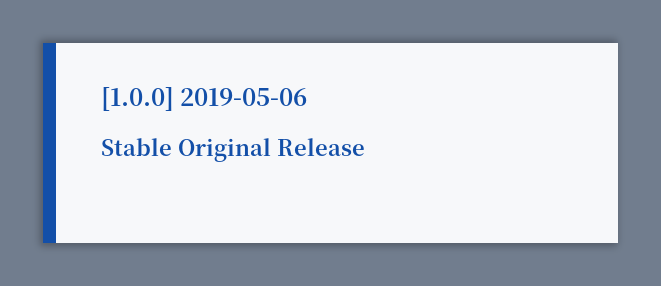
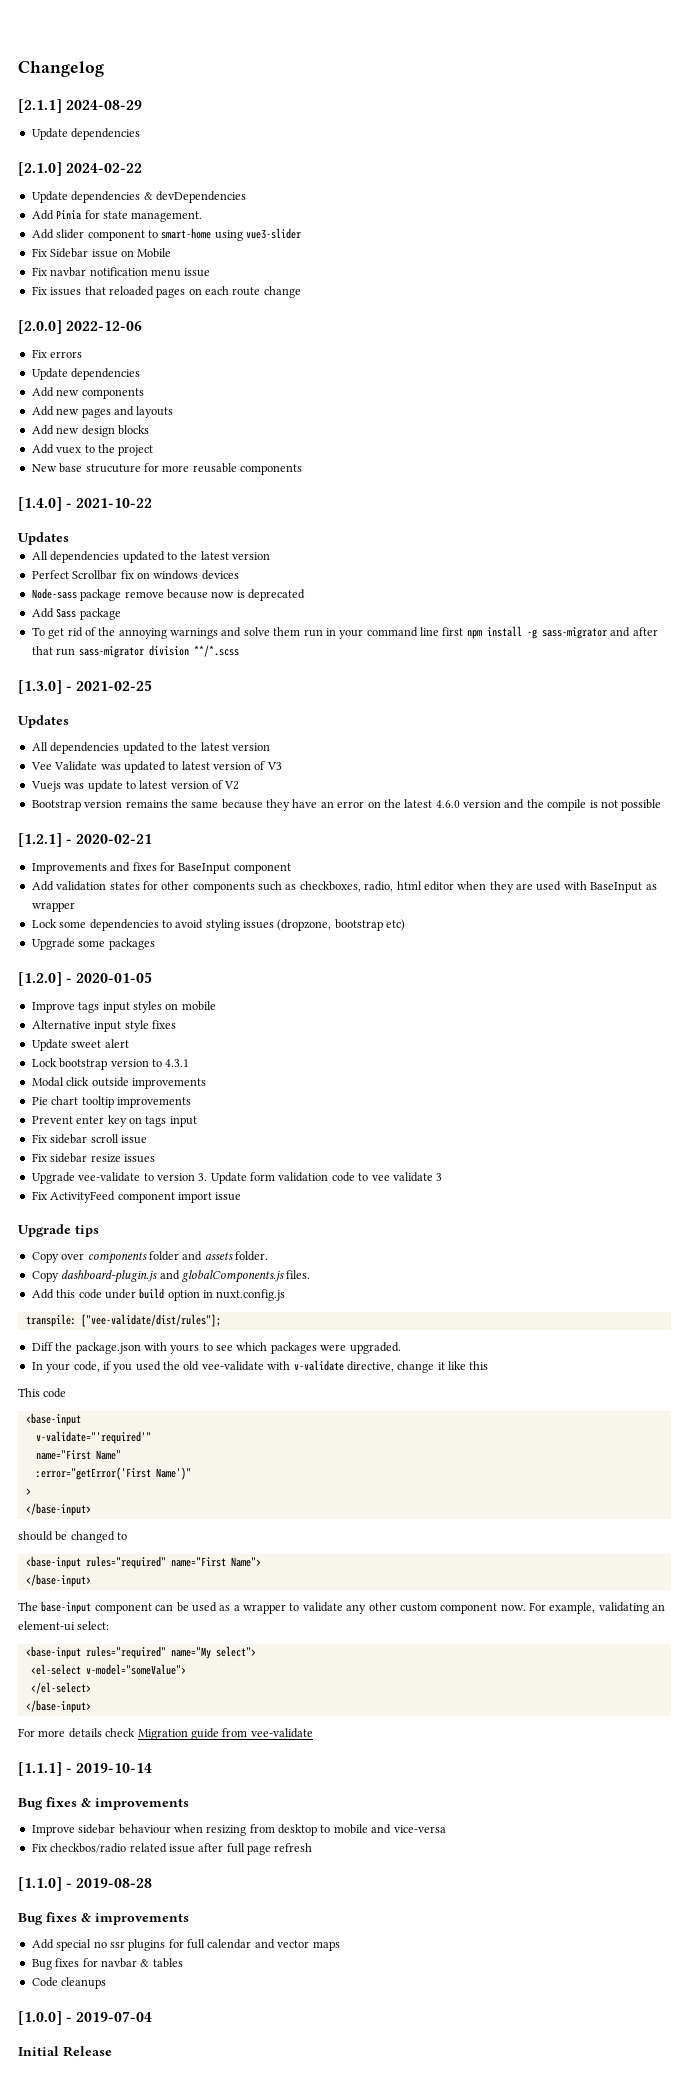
[101,87,308,111] [101,138,271,162] [1.0.0] 2019-05-06 // Stable Original -> [18,61,104,77] [18,99,143,113] [31,128,141,140] [18,162,143,176] [31,191,246,203] [31,210,203,222] [31,228,301,241] [31,248,172,258] [31,267,211,277] [31,286,301,298] [18,320,143,334] [31,349,83,358] [31,368,141,380] [31,387,144,399] [31,406,174,418] [31,425,149,437] [31,444,154,456] [31,463,302,475] [18,497,153,511] [18,532,69,545] [31,551,270,563] [31,570,239,580] [31,588,305,601] [31,608,121,620] [31,626,658,639] [31,645,239,658] [18,680,153,694] [18,715,69,728] [31,742,270,754] [30,761,282,773] [30,780,240,792] [31,799,662,811] [18,833,153,847] [31,862,291,874] [31,881,657,893] [31,902,75,912] [31,919,406,931] [31,938,155,950] [18,972,153,986] [31,1001,216,1013] [31,1020,176,1032] [31,1039,129,1051] [31,1058,190,1070] [31,1077,206,1089] [31,1096,191,1108] [31,1115,197,1127] [31,1134,147,1144] [31,1153,155,1163] [31,1172,443,1184] [31,1191,242,1203] [18,1224,99,1237] [31,1251,268,1264] [31,1270,311,1283] [31,1288,286,1301] [25,1314,221,1327] [31,1342,401,1354] [31,1360,489,1373] [18,1388,67,1398] [25,1413,81,1426] [35,1431,151,1444] [35,1450,121,1460] [35,1467,191,1480] [25,1488,31,1495] [25,1503,91,1516] [18,1531,128,1543] [25,1556,261,1569] [25,1574,91,1587] [18,1601,666,1614] [18,1621,110,1631] [25,1646,256,1659] [30,1664,186,1675] [30,1682,91,1694] [25,1700,91,1713] [18,1728,313,1740] [18,1762,153,1776] [18,1797,189,1810] [31,1824,446,1836] [31,1843,313,1855] [18,1877,153,1891] [18,1912,189,1925] [31,1939,340,1951] [31,1958,183,1970] [31,1977,107,1989] [18,2011,153,2025] [18,2046,59,2056] Changelog // [2.1.1] 2024-08-29 // Update dependencies // [2.1.0] 2024-02-22 // Update dependencies & devDependencies // Add Pinia for state management. // Add slider component to smart-home using vue3-slider // Fix Sidebar issue on Mobile // Fix navbar notification menu issue // Fix issues that reloaded pages on each route change // [2.0.0] 2022-12-06 // Fix errors // Update dependencies // Add new components // Add new pages and layouts // Add new design blocks // Add vuex to the project // New base strucuture for more reusable components // [1.4.0] - 2021-10-22 // Updates // All dependencies updated to the latest version // Perfect Scrollbar fix on windows devices // Node-sass package remove because now is deprecated // Add Sass package // To get rid of the annoying warnings and solve them run in your command line first npm install -g sass-migrator and after that run sass-migrator division **/*.scss // [1.3.0] - 2021-02-25 // Updates // All dependencies updated to the latest version // Vee Validate was updated to latest version of V3 // Vuejs was update to latest version of V2 // Bootstrap version remains the same because they have an error on the latest 4.6.0 version and the compile is not possible // [1.2.1] - 2020-02-21 // Improvements and fixes for BaseInput component // Add validation states for other components such as checkboxes, radio, html editor when they are used with BaseInput as wrapper // Lock some dependencies to avoid styling issues (dropzone, bootstrap etc) // Upgrade some packages // [1.2.0] - 2020-01-05 // Improve tags input styles on mobile // Alternative input style fixes // Update sweet alert // Lock bootstrap version to 4.3.1 // Modal click outside improvements // Pie chart tooltip improvements // Prevent enter key on tags input // Fix sidebar scroll issue // Fix sidebar resize issues // Upgrade vee-validate to version 3. Update form validation code to vee validate 3 // Fix ActivityFeed component import issue // Upgrade tips // Copy over components folder and assets folder. // Copy dashboard-plugin.js and globalComponents.js files. // Add this code under build option in nuxt.config.js // transpile: ["vee-validate/dist/rules"]; // Diff the package.json with yours to see which packages were upgraded. // In your code, if you used the old vee-validate with v-validate directive, change it like this // This code // <base-input // v-validate="'required'" // name="First Name" // :error="getError('First Name')" // > // </base-input> // should be changed to // <base-input rules="required" name="First Name"> // </base-input> // The base-input component can be used as a wrapper to validate any other custom component now. For example, validating an element-ui select: // <base-input rules="required" name="My select"> // <el-select v-model="someValue"> // </el-select> // </base-input> // For more details check Migration guide from vee-validate // [1.1.1] - 2019-10-14 // Bug fixes & improvements // Improve sidebar behaviour when resizing from desktop to mobile and vice-versa // Fix checkbos/radio related issue after full page refresh // [1.1.0] - 2019-08-28 // Bug fixes & improvements // Add special no ssr plugins for full calendar and vector maps // Bug fixes for navbar & tables // Code cleanups // [1.0.0] - 2019-07-04 // Initial

